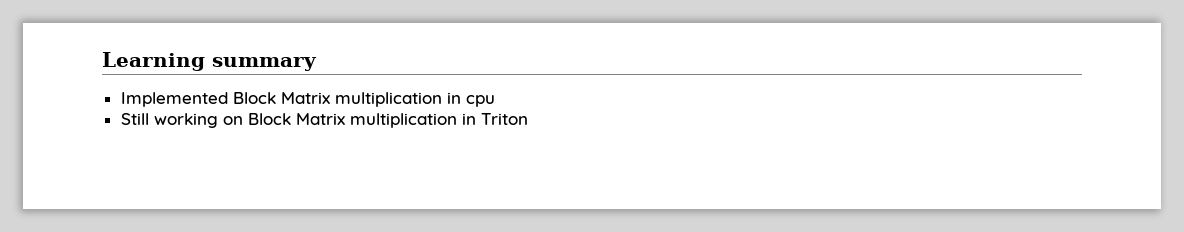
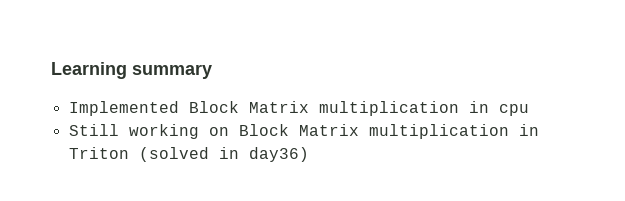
(528, 119) none -> [138,147,309,162] (solved in day36)

